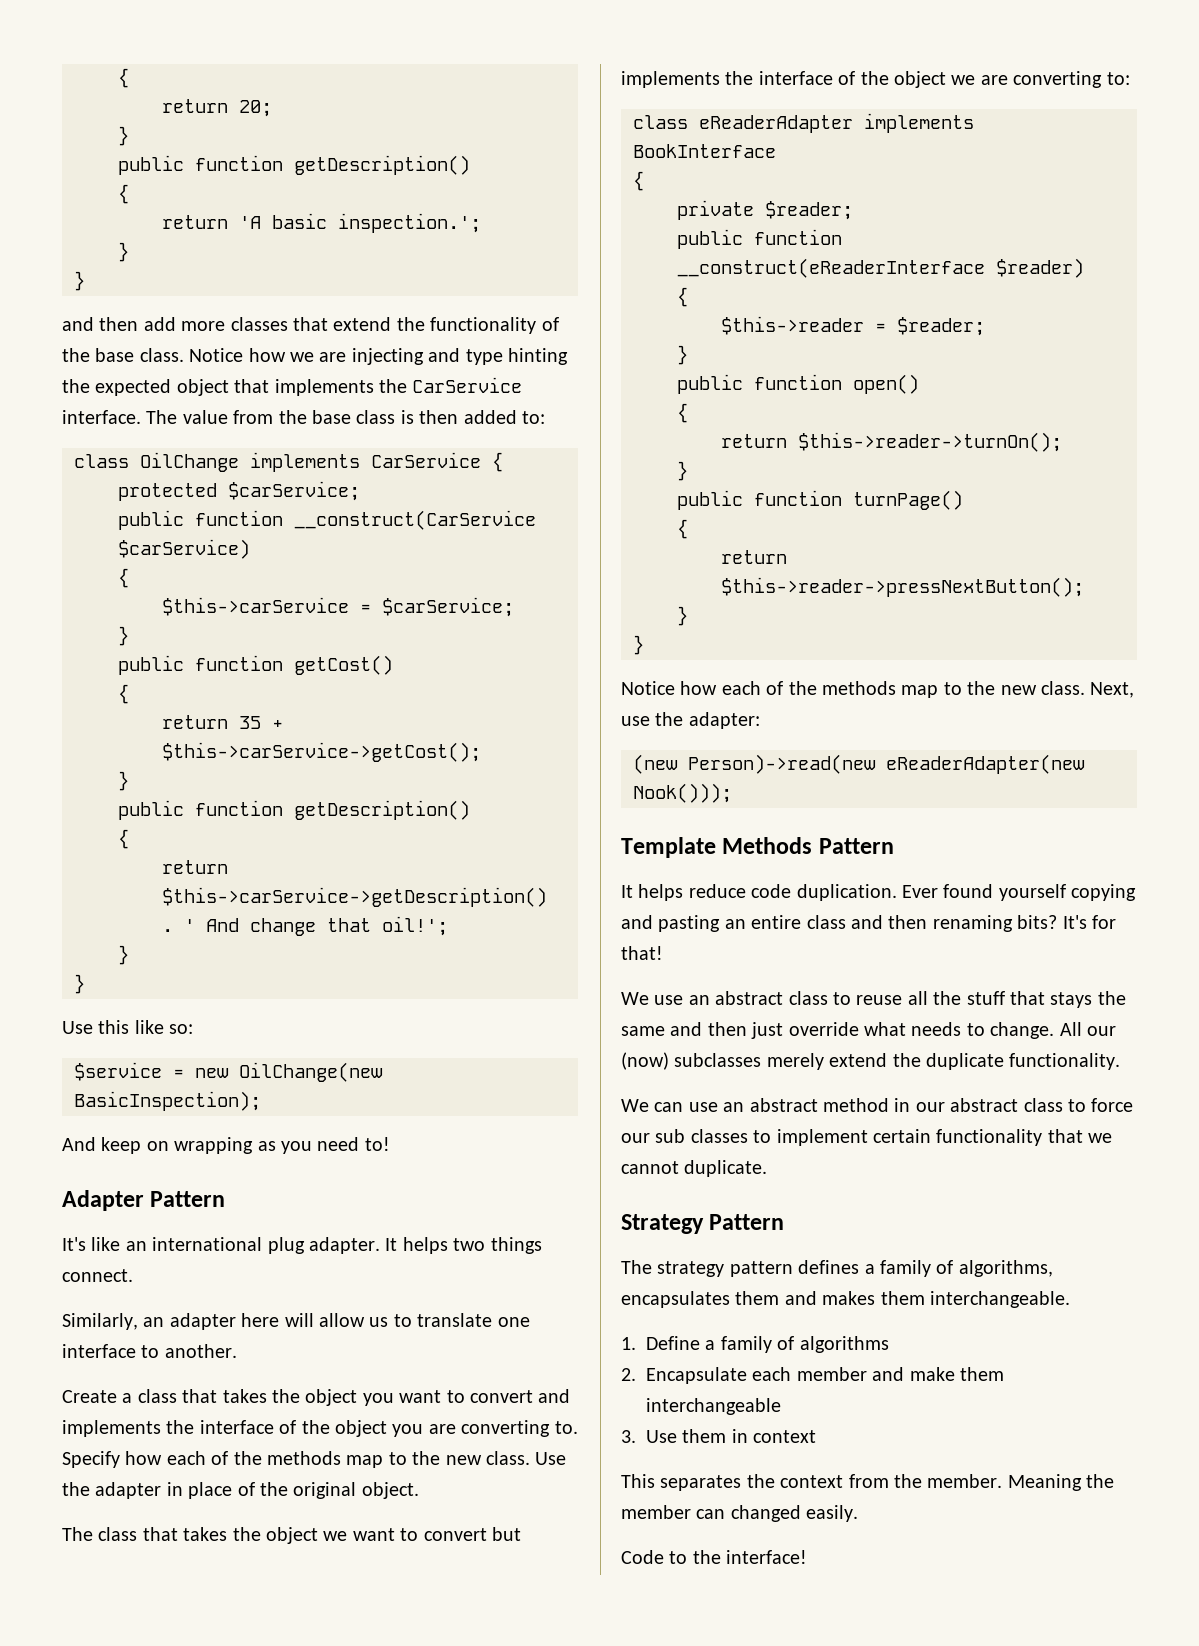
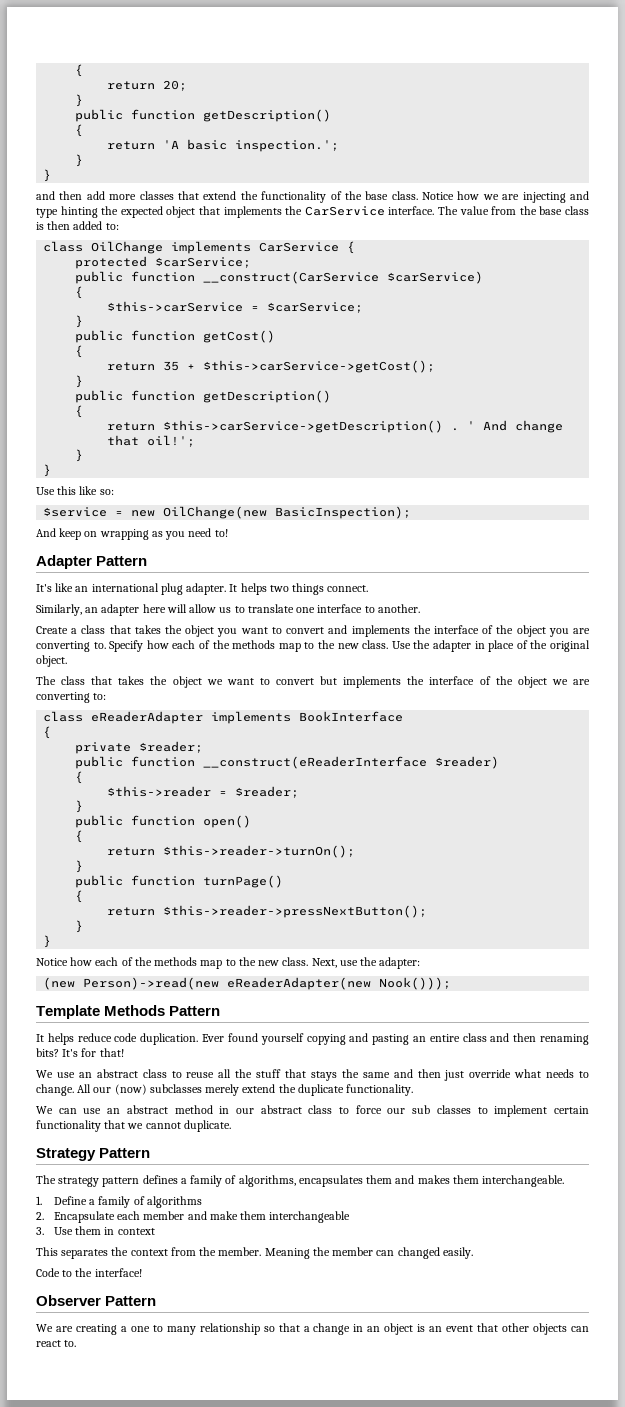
(808, 1557) none -> [36,1295,157,1306] [36,1323,590,1335] [36,1340,77,1347] // Observer Pattern // We are creating a one to many relationship so that a change in an object is an event that other objects can react to.

